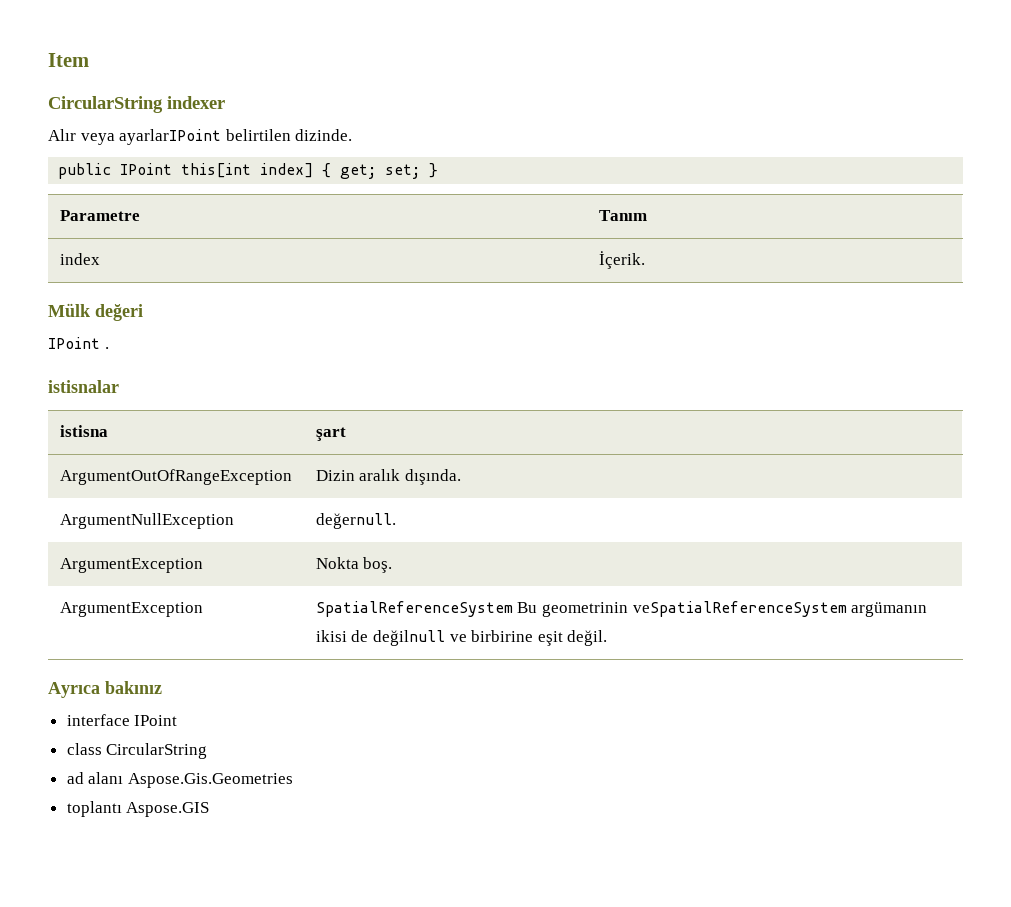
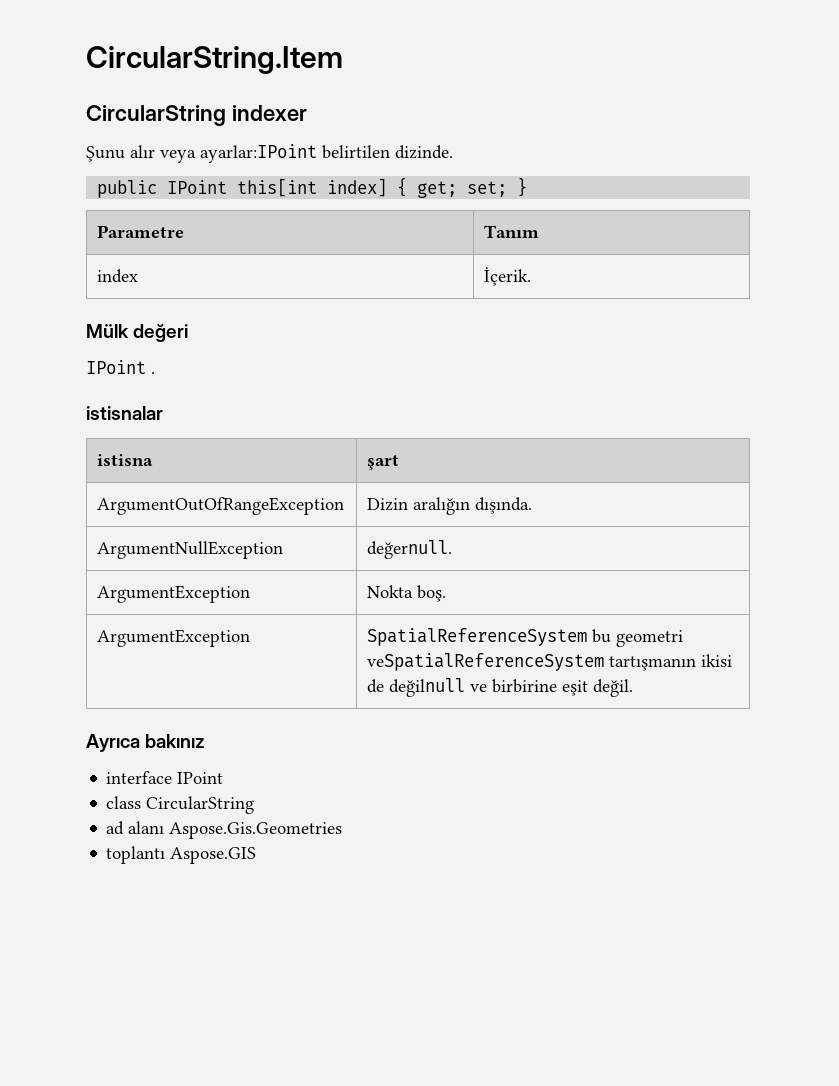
[48,53,89,67] Item -> [86,46,343,74] CircularString.Item
[48,129,222,145] Alır veya ayarlarIPoint -> [86,144,317,163] Şunu alır veya ayarlar:IPoint
[359,469,401,481] aralık -> [413,497,471,515] aralığın
[517,601,928,617] Bu geometrinin veSpatialReferenceSystem argümanın -> [592,629,684,647] [367,653,697,671] bu geometri veSpatialReferenceSystem tartışmanın

